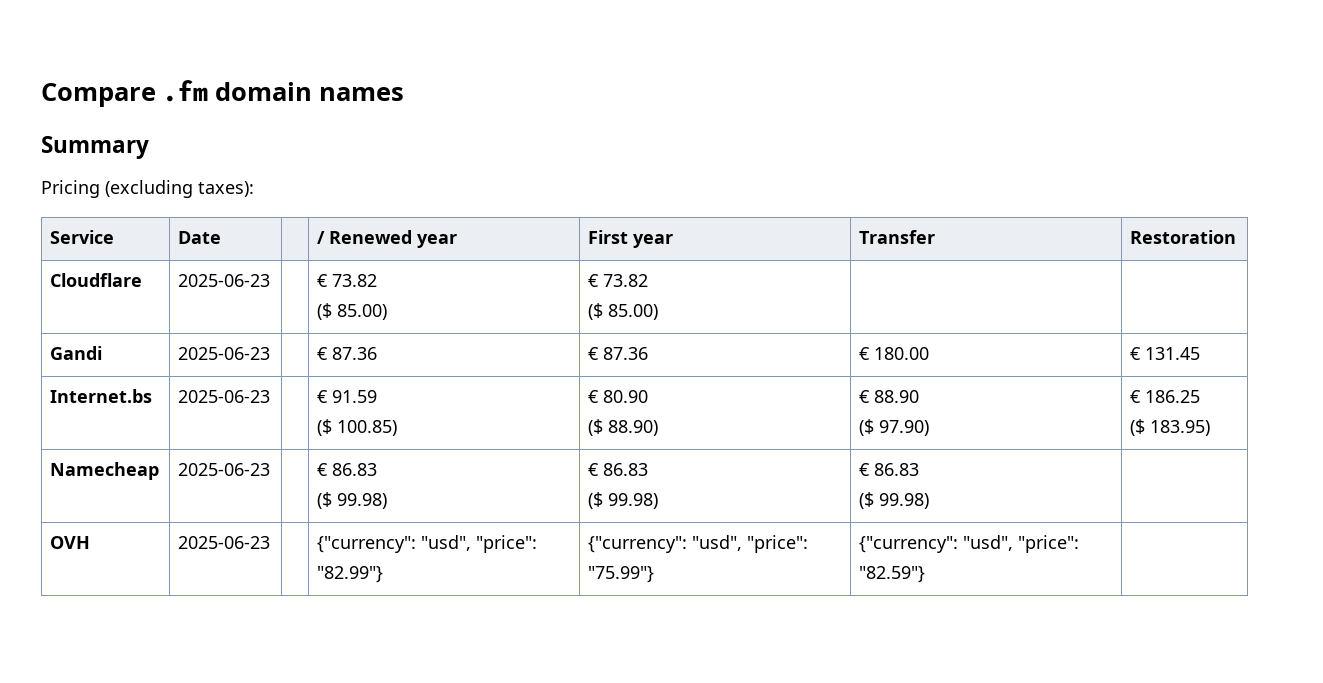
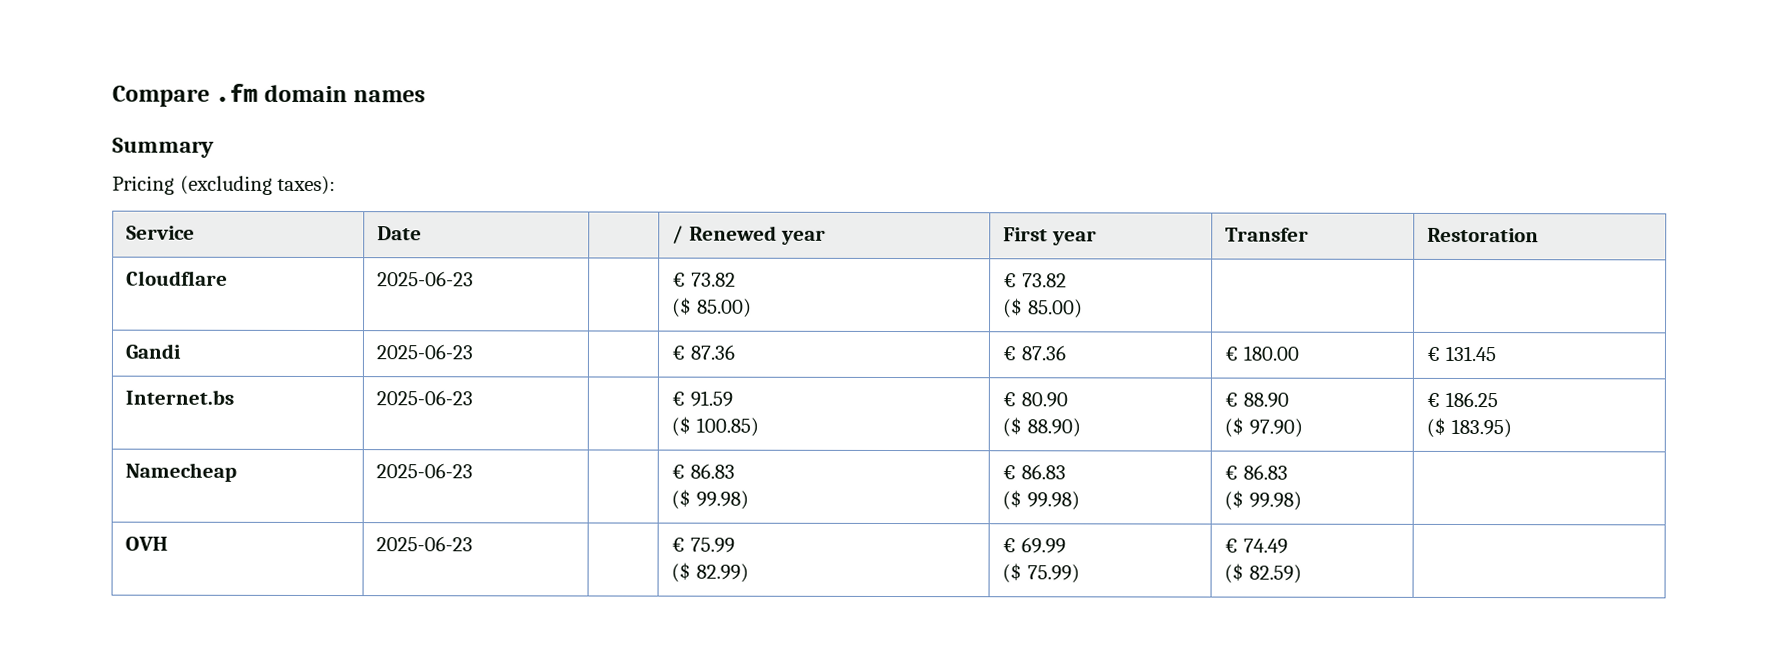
[317,535,538,553] [317,566,384,583] [588,535,809,553] [588,566,655,583] [859,535,1080,553] [859,566,926,583] {"currency": "usd", "price": "82.99"} | {"currency": "usd", "price": "75.99"} | {"currency": "usd", "price": "82.59"} -> [671,537,735,553] [671,562,749,583] [1002,537,1066,554] [1002,563,1080,584] [1224,538,1288,554] [1224,563,1302,584] € 75.99 // ($ 82.99) | € 69.99 // ($ 75.99) | € 74.49 // ($ 82.59)

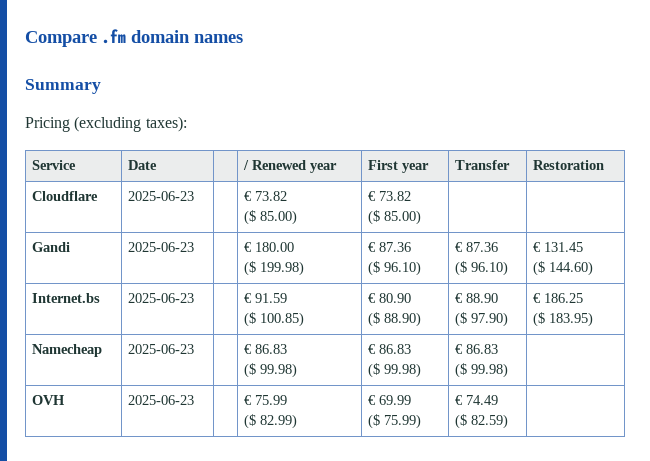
[689,344,735,360] [1002,345,1066,361] [1224,345,1299,361] 87.36 | € 87.36 | € 180.00 -> [254,242,294,252] [243,261,304,276] [367,242,411,252] [367,261,421,276] [454,242,498,252] [454,261,508,276] 180.00 // ($ 199.98) | € 87.36 // ($ 96.10) | € 87.36 // ($ 96.10)
(1496, 353) none -> [532,261,593,276] // ($ 144.60)

